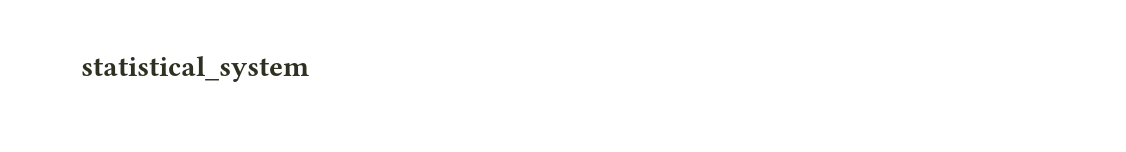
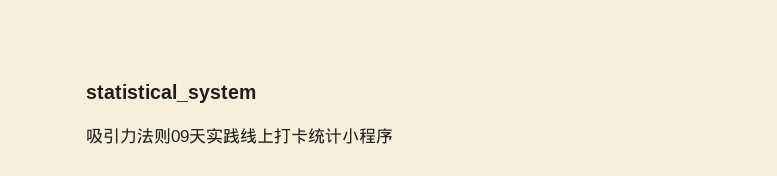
(309, 69) none -> [86,128,393,144] // 吸引力法则09天实践线上打卡统计小程序

